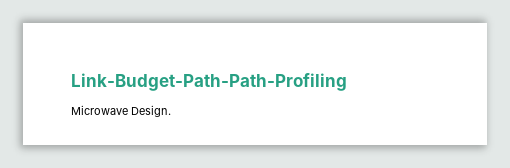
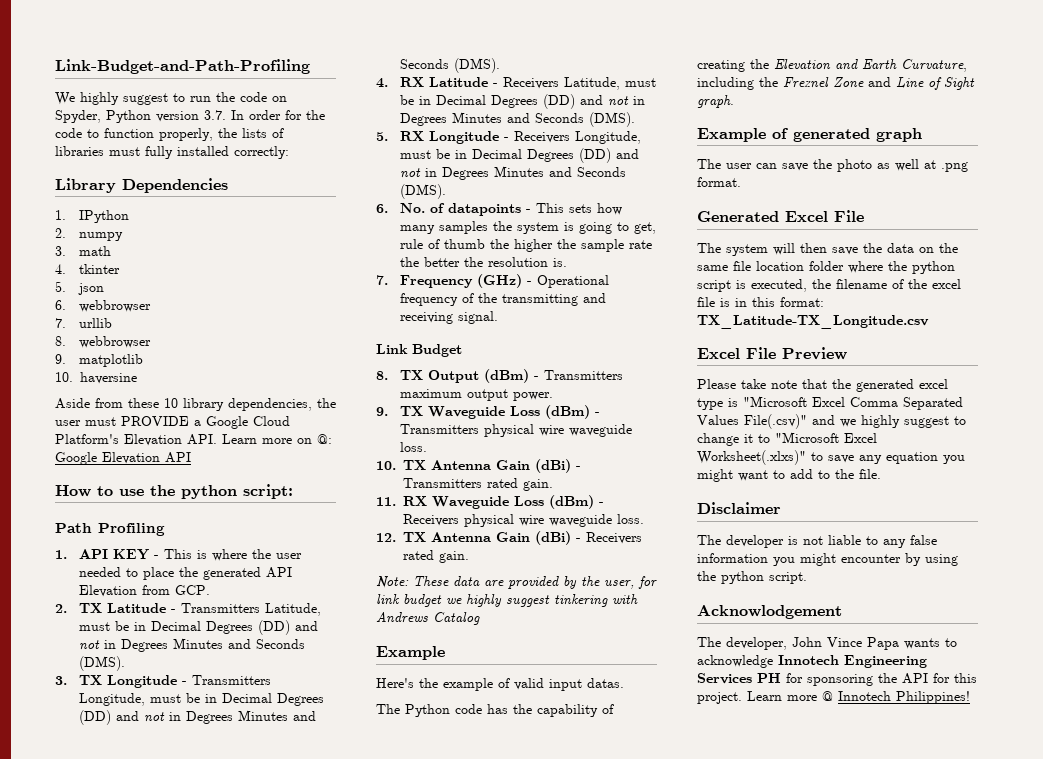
[71,73,347,91] [71,105,171,117] Link-Budget-Path-Path-Profiling // Microwave Design. -> [55,59,310,74] [55,92,287,105] [55,110,325,123] [55,128,284,141] [55,146,289,159] [55,178,228,193] [55,210,129,223] [55,228,123,241] [55,246,111,256] [55,264,120,274] [55,281,104,295] [55,300,151,312] [55,318,112,328] [55,336,151,348] [55,354,143,367] [55,372,137,384] [55,398,336,411] [55,416,290,429] [55,434,332,446] [55,452,191,465] [55,484,293,499] [55,523,165,536] [55,549,302,561] [78,567,292,580] [78,585,210,597] [55,603,321,616] [78,620,318,635] [78,638,305,652] [78,656,125,671] [55,675,271,688] [78,693,324,706] [78,710,316,725] [399,58,500,73] [376,77,656,90] [399,94,645,109] [399,112,635,127] [376,131,641,144] [399,148,639,163] [399,166,626,180] [399,184,446,199] [376,203,622,216] [399,221,656,234] [399,239,652,252] [399,257,567,267] [376,274,609,288] [399,293,606,306] [399,311,498,324] [376,344,462,357] [376,369,623,383] [399,389,553,401] [376,405,600,419] [399,424,632,437] [399,442,427,452] [376,459,581,473] [403,478,553,491] [376,495,604,509] [403,514,644,527] [376,531,642,545] [403,550,469,563] [376,576,657,589] [376,594,638,607] [376,612,480,625] [376,646,445,660] [376,678,624,691] [376,704,614,717] [697,59,967,72] [697,77,975,90] [697,95,734,108] [697,128,922,142] [697,159,968,172] [697,177,741,187] [697,210,864,222] [697,243,958,256] [697,261,955,274] [697,279,961,292] [697,297,824,307] [697,315,929,329] [697,347,847,360] [697,379,948,392] [697,396,963,410] [697,414,966,429] [697,432,877,446] [697,450,965,465] [697,469,881,482] [697,502,781,514] [697,535,937,548] [697,553,958,566] [697,571,807,584] [697,605,842,619] [697,637,957,650] [697,655,927,668] [697,673,977,686] [697,691,970,704] Link-Budget-and-Path-Profiling // We highly suggest to run the code on Spyder, Python version 3.7. In order for the code to function properly, the lists of libraries must fully installed correctly: // Library Dependencies // 1. IPython // 2. numpy // 3. math // 4. tkinter // 5. json // 6. webbrowser // 7. urllib // 8. webbrowser // 9. matplotlib // 10. haversine // Aside from these 10 library dependencies, the user must PROVIDE a Google Cloud Platform's Elevation API. Learn more on @: Google Elevation API // How to use the python script: // Path Profiling // 1. API KEY - This is where the user needed to place the generated API Elevation from GCP. // 2. TX Latitude - Transmitters Latitude, must be in Decimal Degrees (DD) and not in Degrees Minutes and Seconds (DMS). // 3. TX Longitude - Transmitters Longitude, must be in Decimal Degrees (DD) and not in Degrees Minutes and Seconds (DMS). // 4. RX Latitude - Receivers Latitude, must be in Decimal Degrees (DD) and not in Degrees Minutes and Seconds (DMS). // 5. RX Longitude - Receivers Longitude, must be in Decimal Degrees (DD) and not in Degrees Minutes and Seconds (DMS). // 6. No. of datapoints - This sets how many samples the system is going to get, rule of thumb the higher the sample rate the better the resolution is. // 7. Frequency (GHz) - Operational frequency of the transmitting and receiving signal. // Link Budget // 8. TX Output (dBm) - Transmitters maximum output power. // 9. TX Waveguide Loss (dBm) - Transmitters physical wire waveguide loss. // 10. TX Antenna Gain (dBi) - Transmitters rated gain. // 11. RX Waveguide Loss (dBm) - Receivers physical wire waveguide loss. // 12. TX Antenna Gain (dBi) - Receivers rated gain. // Note: These data are provided by the user, for link budget we highly suggest tinkering with Andrews Catalog // Example // Here's the example of valid input datas. // The Python code has the capability of creating the Elevation and Earth Curvature, including the Freznel Zone and Line of Sight graph. // Example of generated graph // The user can save the photo as well at .png format. // Generated Excel File // The system will then save the data on the same file location folder where the python script is executed, the filename of the excel file is in this format: TX_Latitude-TX_Longitude.csv // Excel File Preview // Please take note that the generated excel type is "Microsoft Excel Comma Separated Values File(.csv)" and we highly suggest to change it to "Microsoft Excel Worksheet(.xlxs)" to save any equation you might want to add to the file. // Disclaimer // The developer is not liable to any false information you might encounter by using the python script. // Acknowlodgement // The developer, John Vince Papa wants to acknowledge Innotech Engineering Services PH for sponsoring the API for this project. Learn more @ Innotech Philippines!

